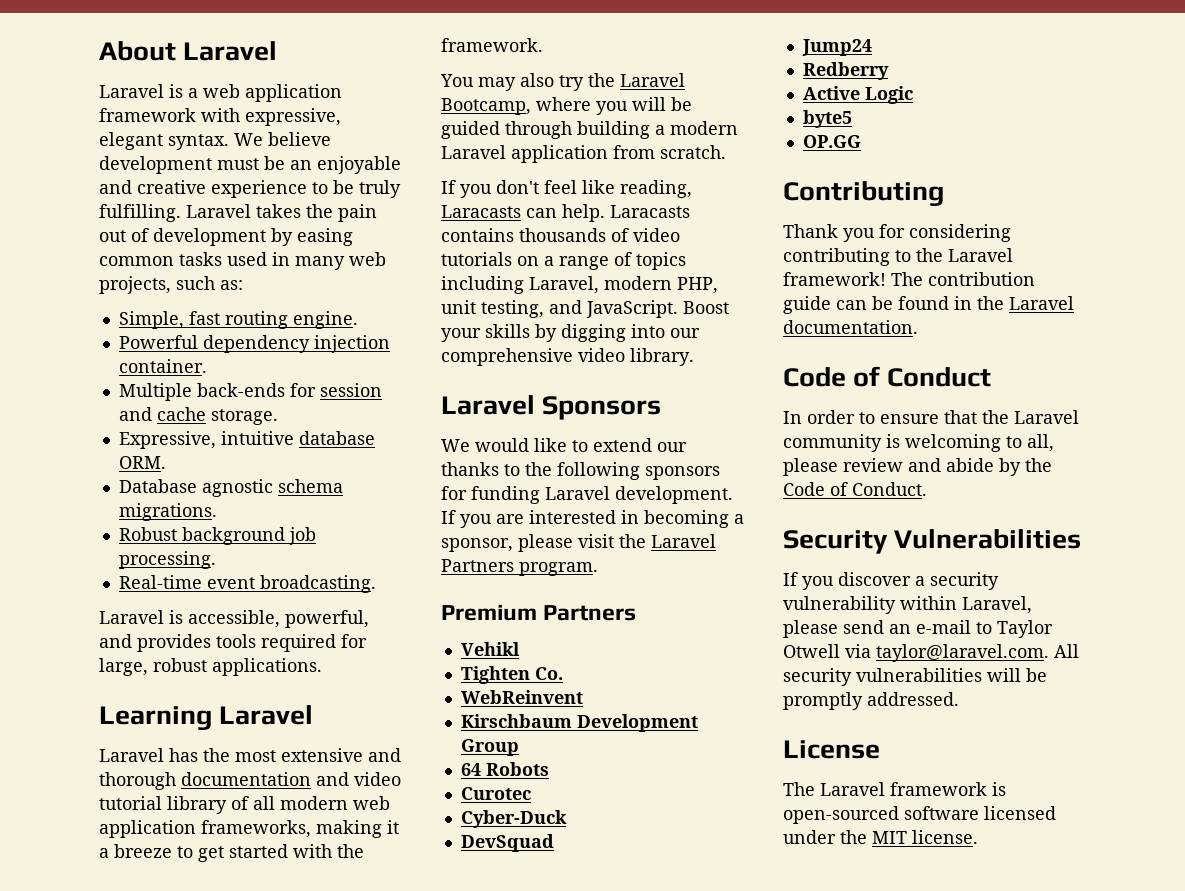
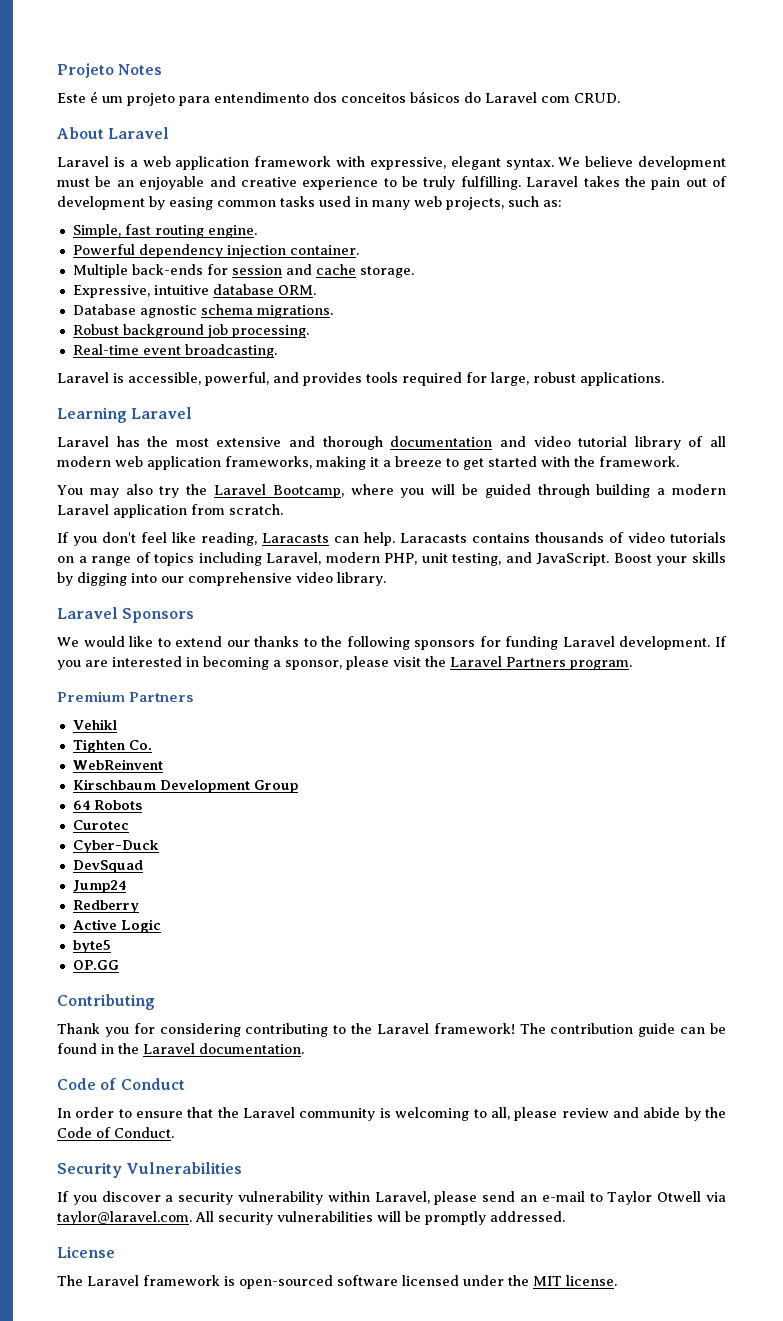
(99, 51) none -> [57,63,163,78] [57,91,620,106] Projeto Notes // Este é um projeto para entendimento dos conceitos básicos do Laravel com CRUD. //

